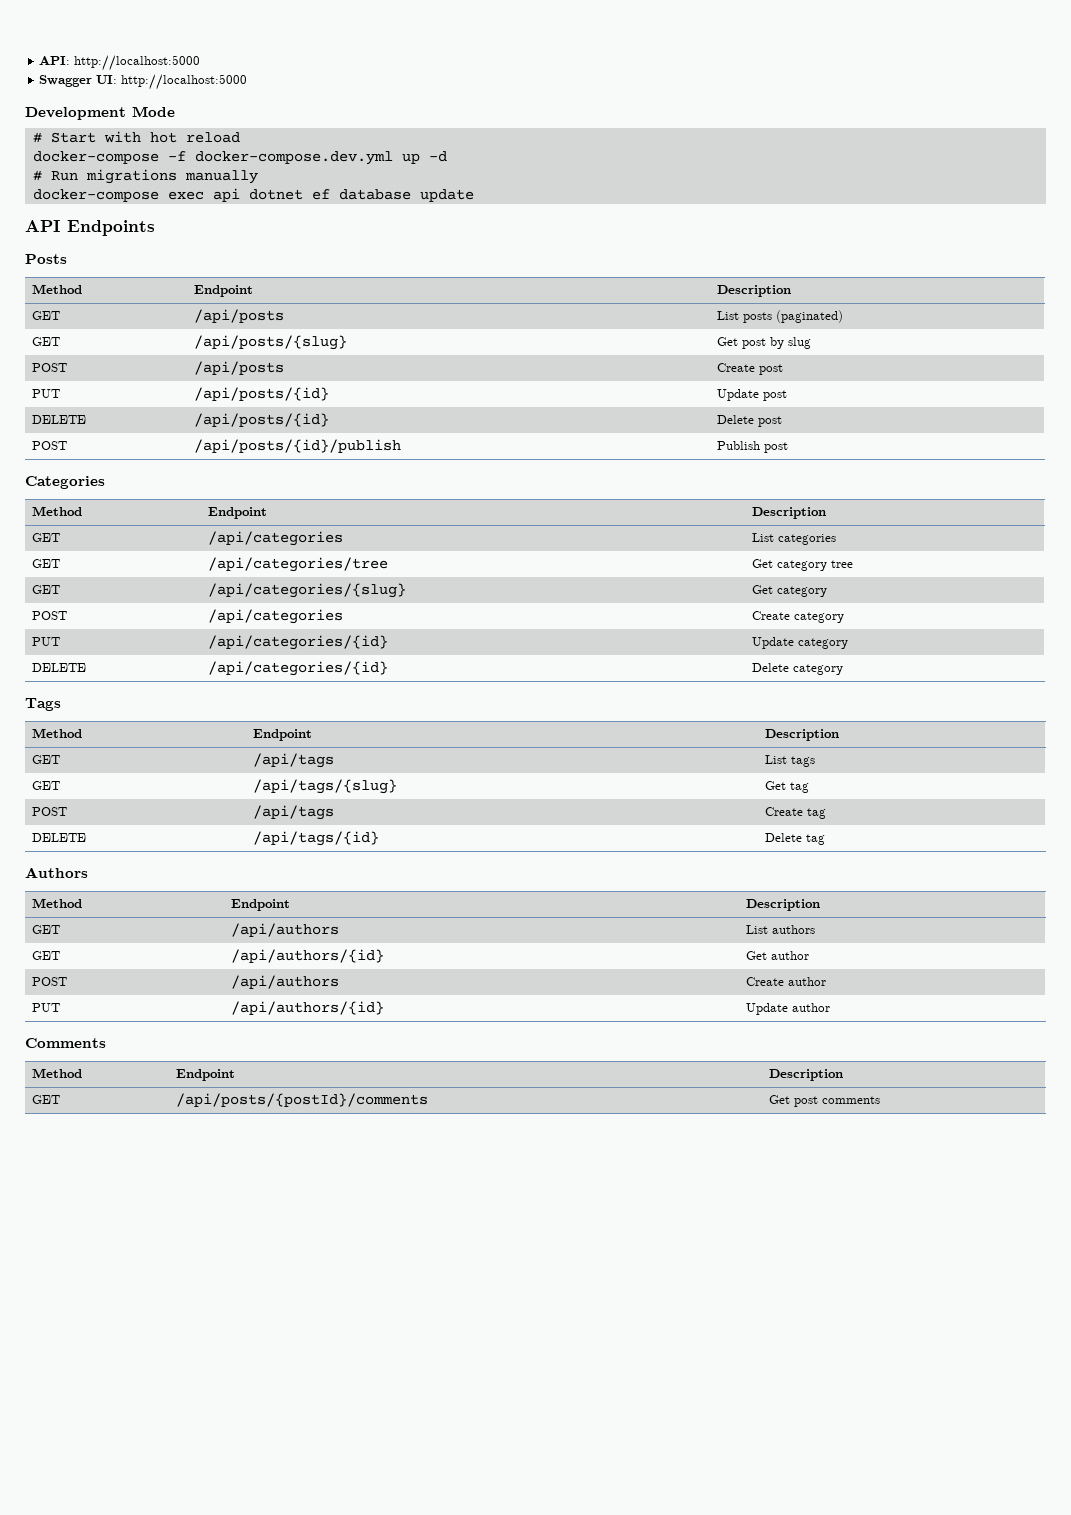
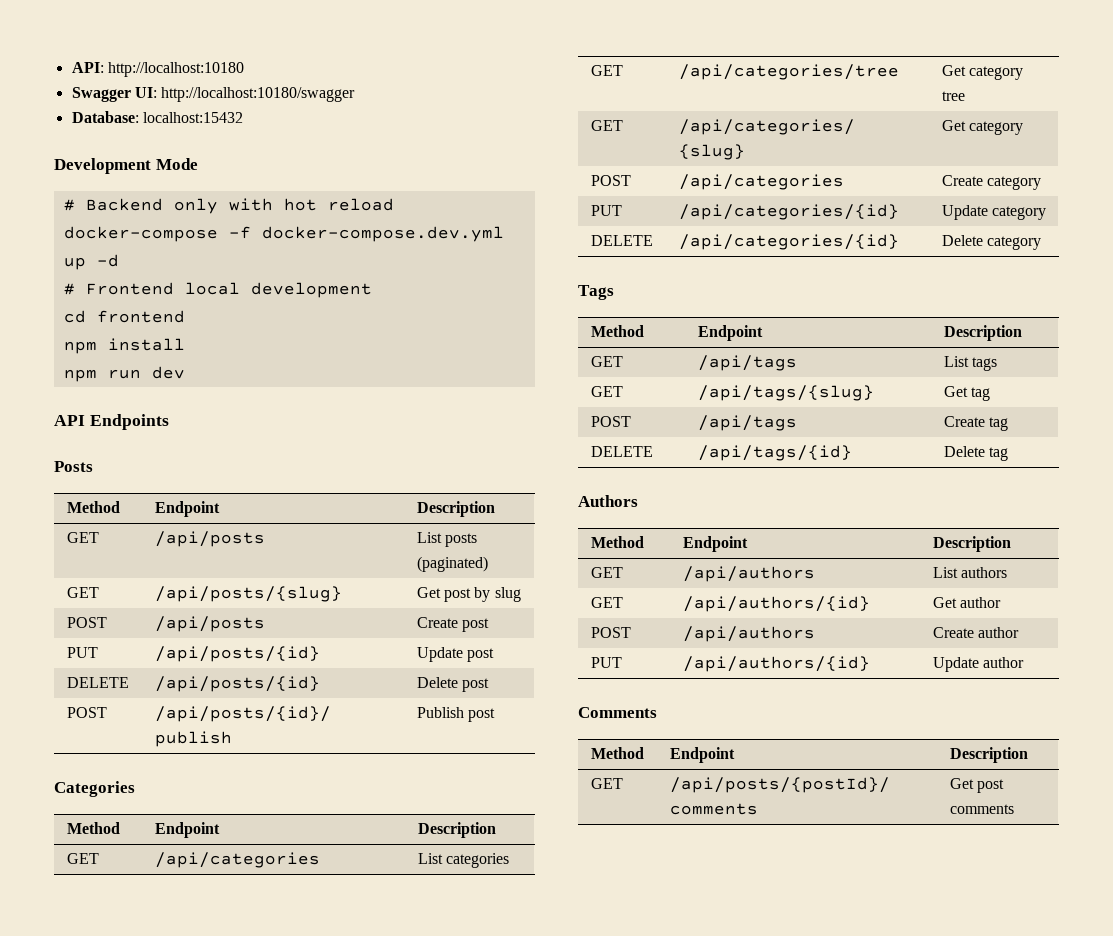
[74,55,201,71] http://localhost:5000 -> [107,62,244,77] http://localhost:10180
[121,74,248,90] http://localhost:5000 -> [161,87,356,102] [71,111,243,123] http://localhost:10180/swagger // Database: localhost:15432
[50,132,96,143] Start -> [85,198,218,214] Backend only
[50,169,258,184] [32,188,474,202] Run migrations manually // docker-compose exec api dotnet ef database update -> [85,282,372,298] [63,310,185,323] [63,338,185,354] [63,366,185,382] Frontend local development // cd frontend // npm install // npm run dev

